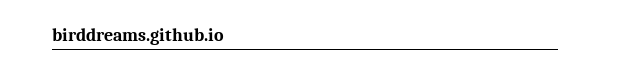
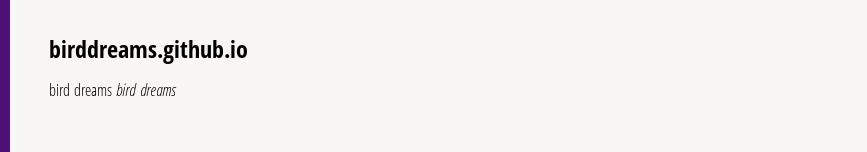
(224, 36) none -> [49,83,177,96] // bird dreams bird dreams

